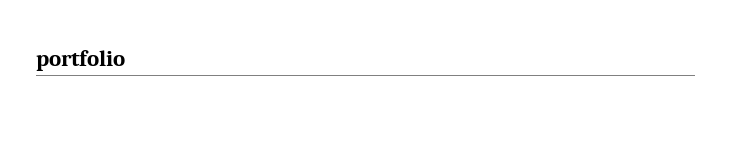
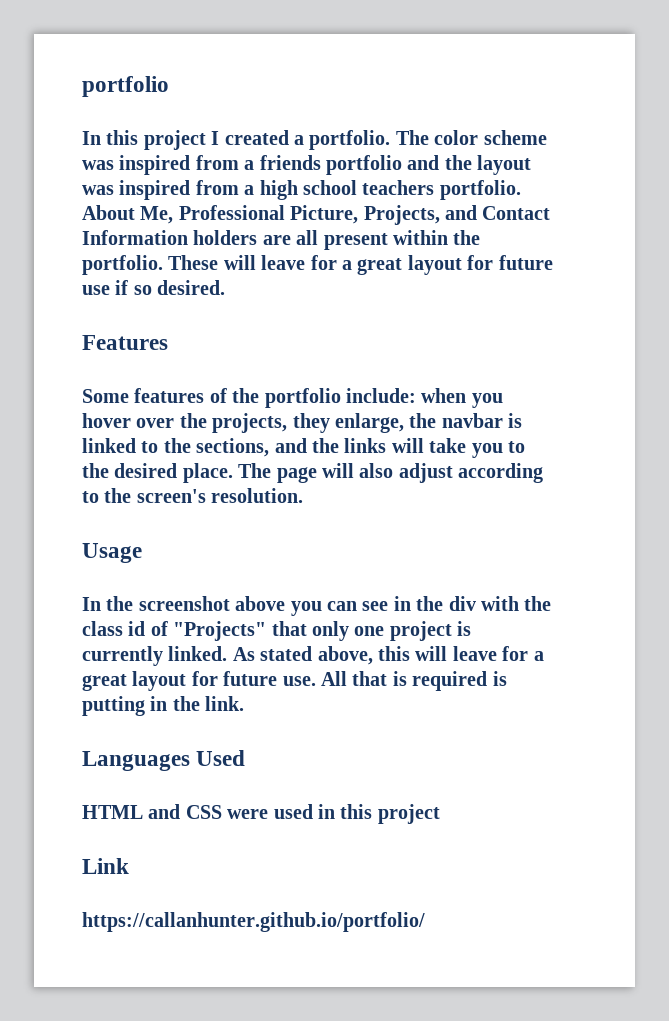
[36,50,125,71] portfolio -> [82,76,169,97] [82,130,547,150] [82,155,532,175] [82,180,521,200] [82,205,551,225] [82,230,481,250] [82,255,553,275] [82,280,226,295] [82,335,168,350] [82,388,503,408] [82,413,523,433] [82,438,525,458] [82,463,544,483] [82,488,304,503] [82,543,142,563] [82,596,552,616] [82,621,472,641] [82,646,544,666] [82,671,507,691] [82,696,245,716] [82,750,246,771] [82,804,440,824] [82,858,129,874] [82,912,425,932] portfolio // In this project I created a portfolio. The color scheme was inspired from a friends portfolio and the layout was inspired from a high school teachers portfolio. About Me, Professional Picture, Projects, and Contact Information holders are all present within the portfolio. These will leave for a great layout for future use if so desired. // Features // Some features of the portfolio include: when you hover over the projects, they enlarge, the navbar is linked to the sections, and the links will take you to the desired place. The page will also adjust according to the screen's resolution. // Usage // In the screenshot above you can see in the div with the class id of "Projects" that only one project is currently linked. As stated above, this will leave for a great layout for future use. All that is required is putting in the link. // Languages Used // HTML and CSS were used in this project // Link // https://callanhunter.github.io/portfolio/

